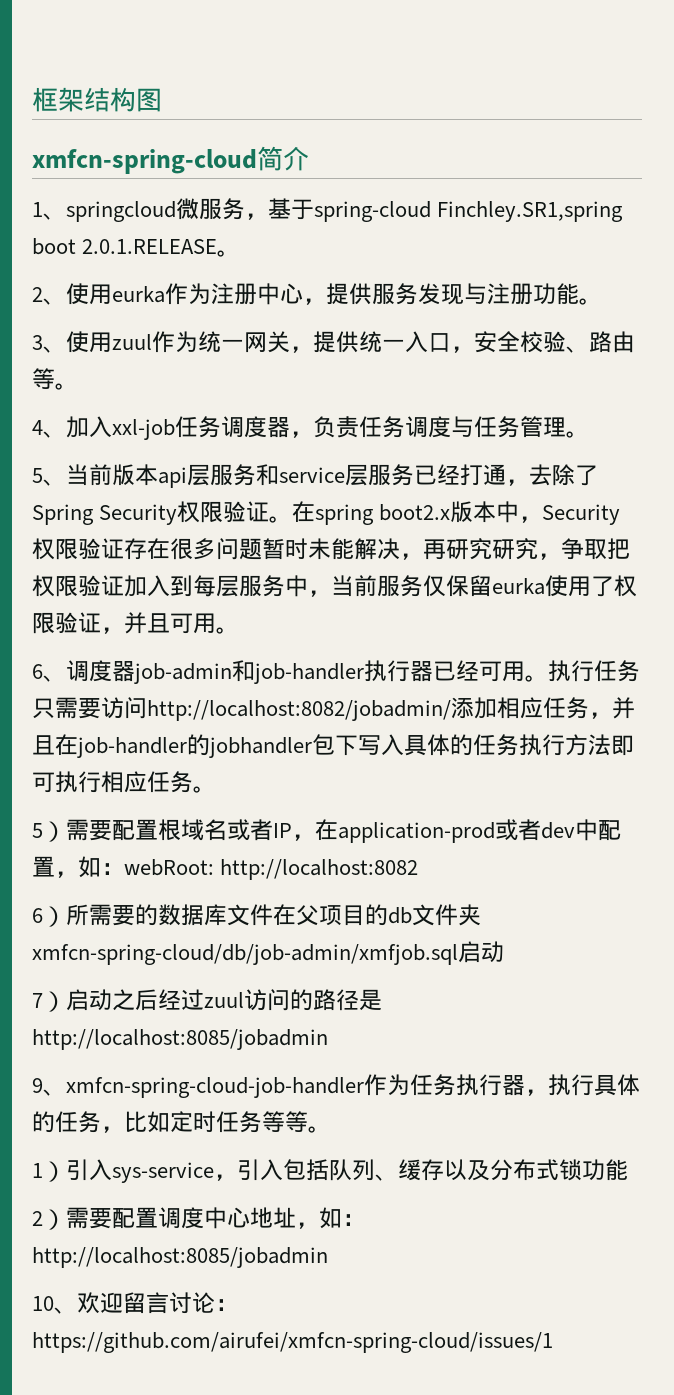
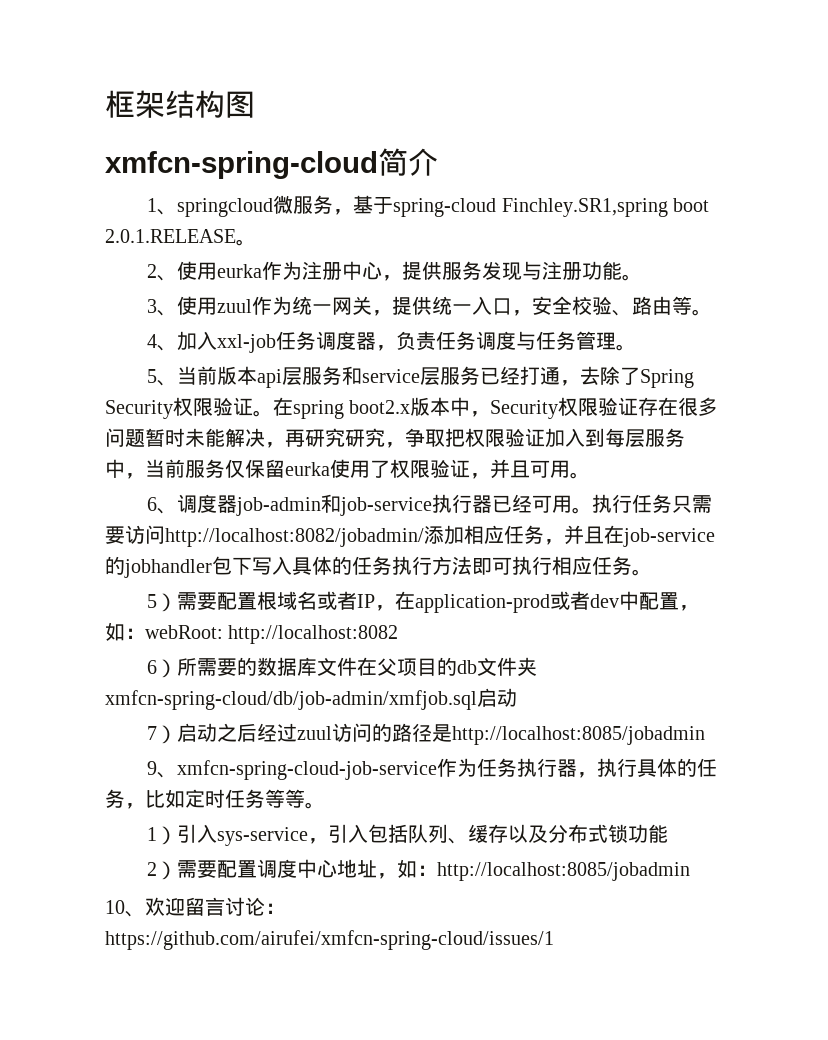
[254,663,364,684] job-handler -> [340,497,433,516] job-service
[77,737,187,758] job-handler -> [623,528,715,547] job-service
[66,1077,364,1098] xmfcn-spring-cloud-job-handler -> [177,760,438,780] xmfcn-spring-cloud-job-service

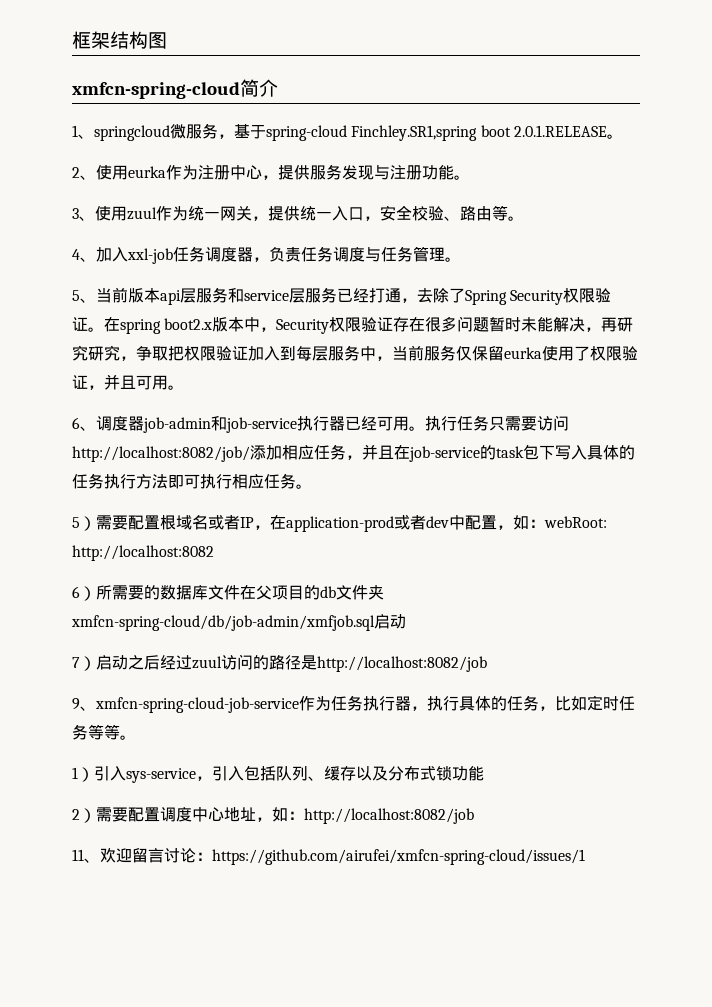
[165,528,424,547] http://localhost:8082/jobadmin/ -> [72,446,250,462] http://localhost:8082/job/
[124,559,212,578] jobhandler -> [496,446,524,458] task
[452,726,706,745] http://localhost:8085/jobadmin -> [317,656,487,672] http://localhost:8082/job
[437,862,691,881] [105,900,125,914] http://localhost:8085/jobadmin // 10 -> [304,808,474,824] [72,849,84,861] http://localhost:8082/job // 11

